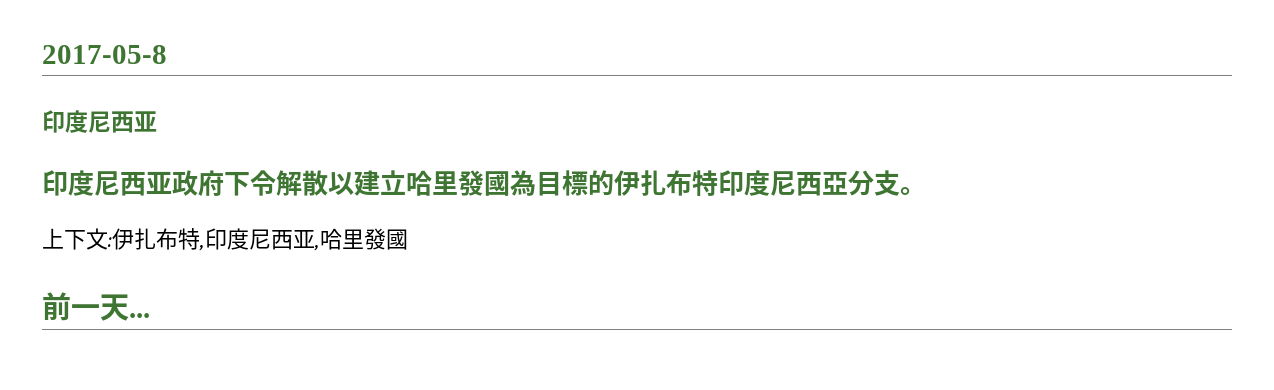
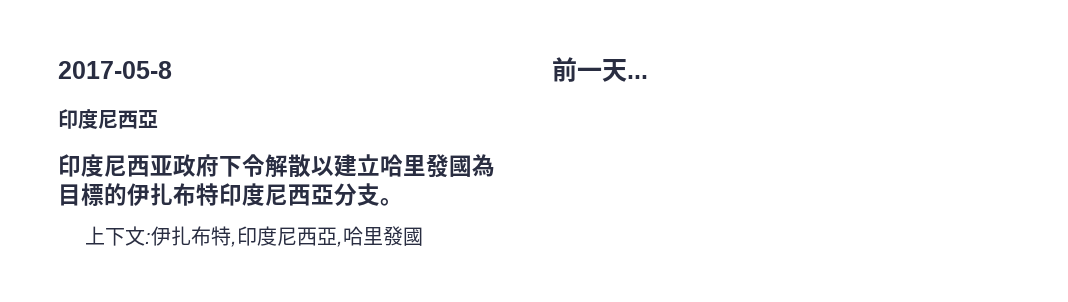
[134,111,157,132] 亚 -> [138,110,158,128] 亞
[293,230,315,248] 亚 -> [317,227,338,245] 亞

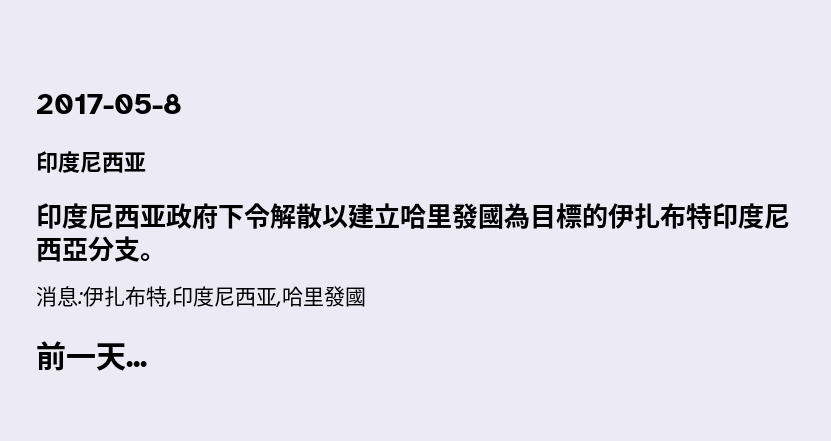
[138,110,158,128] 亞 -> [124,152,146,172] 亚
[85,226,146,246] 上下文 -> [36,286,78,307] 消息
[317,227,338,245] 亞 -> [256,288,277,306] 亚

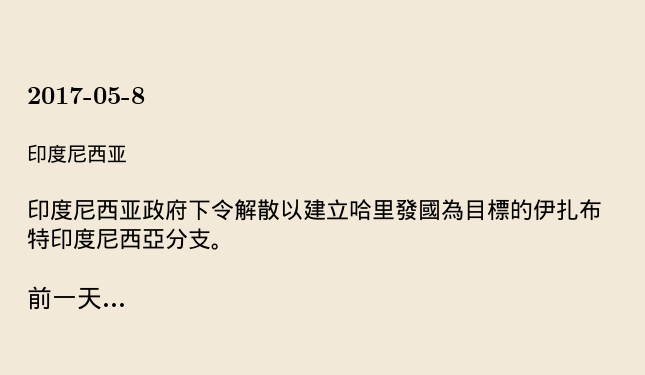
[36,286,366,307] // 消息:伊扎布特,印度尼西亚,哈里發國 -> (234, 246) none

